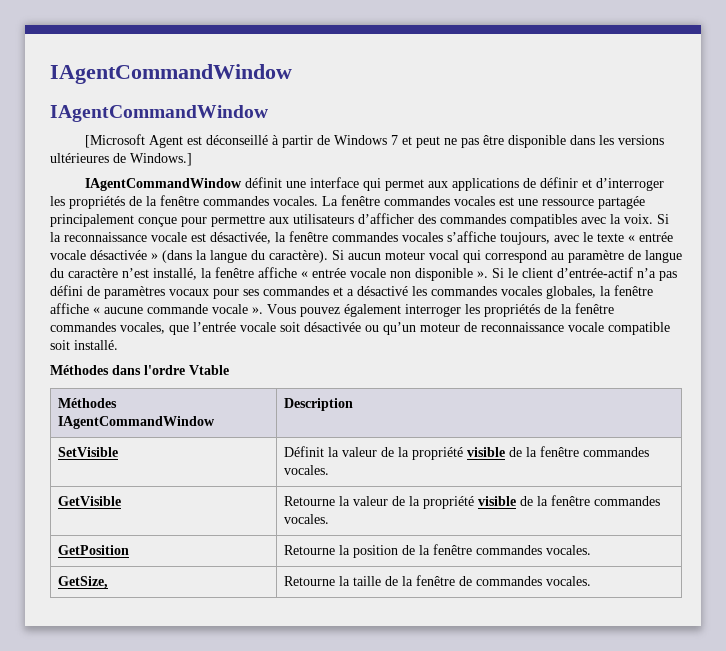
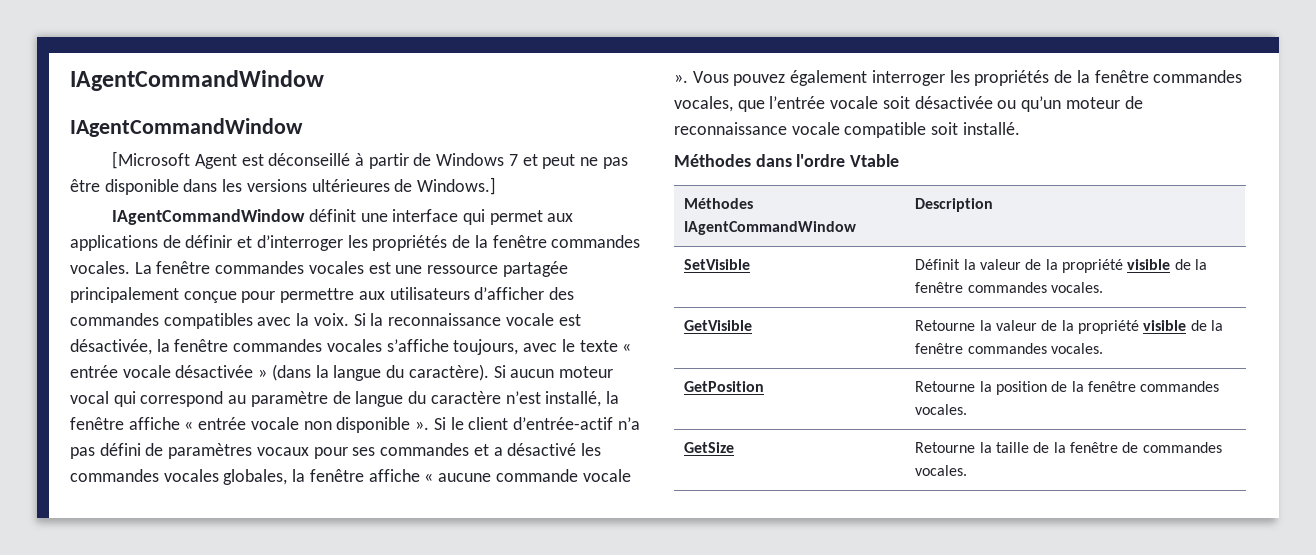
[57,576,108,589] GetSize, -> [684,442,735,453] GetSize

